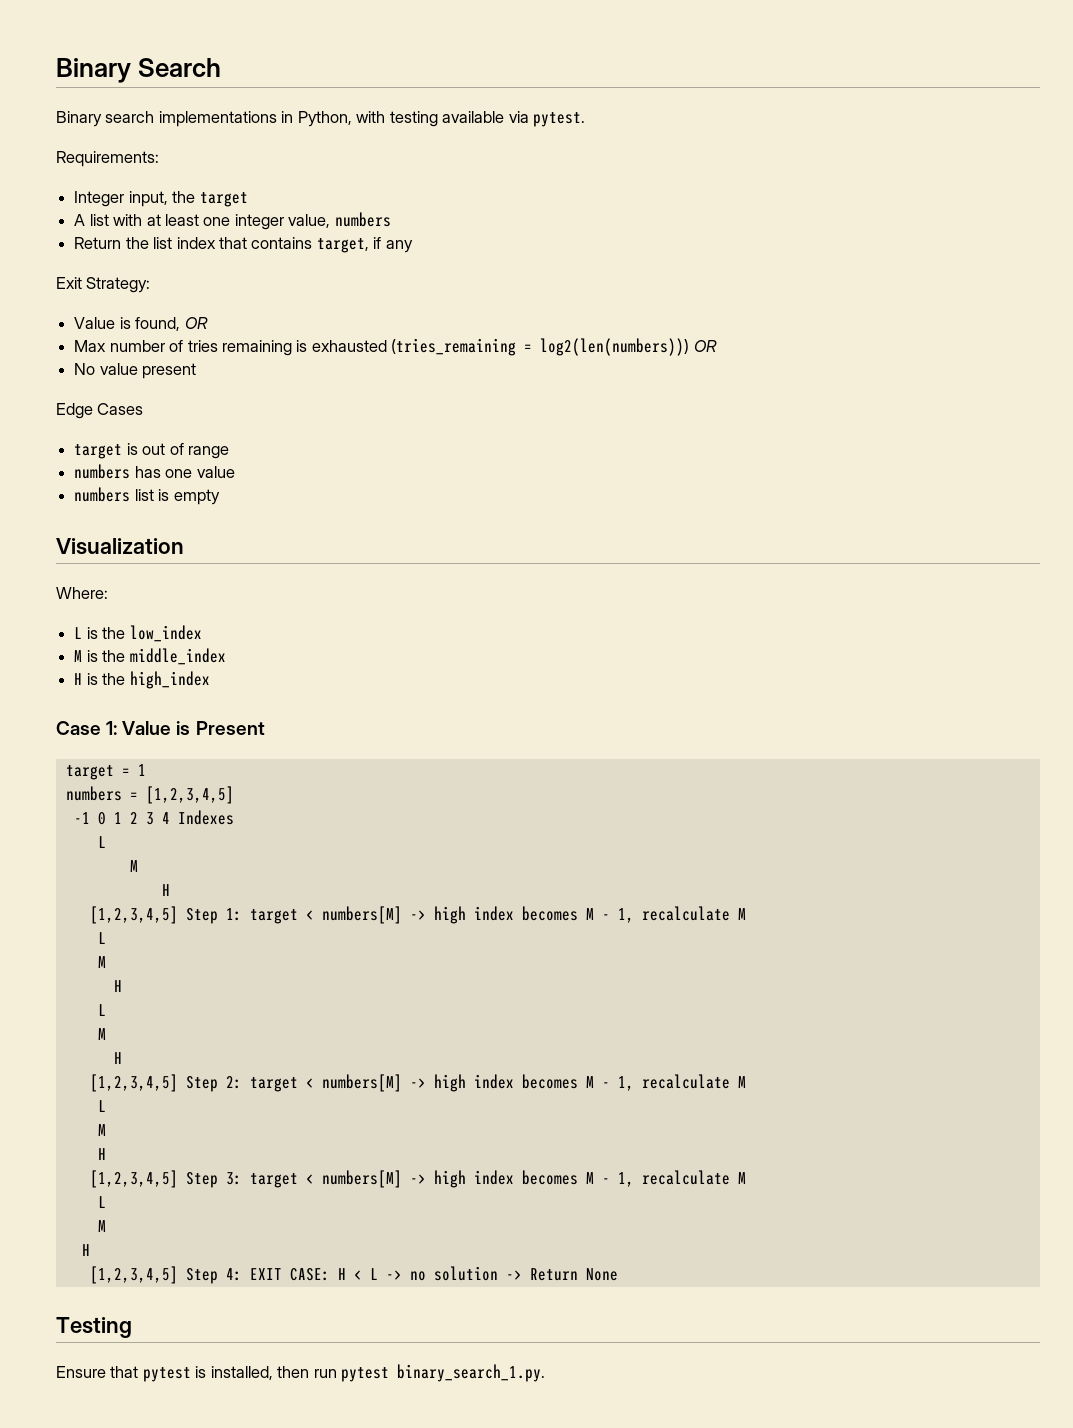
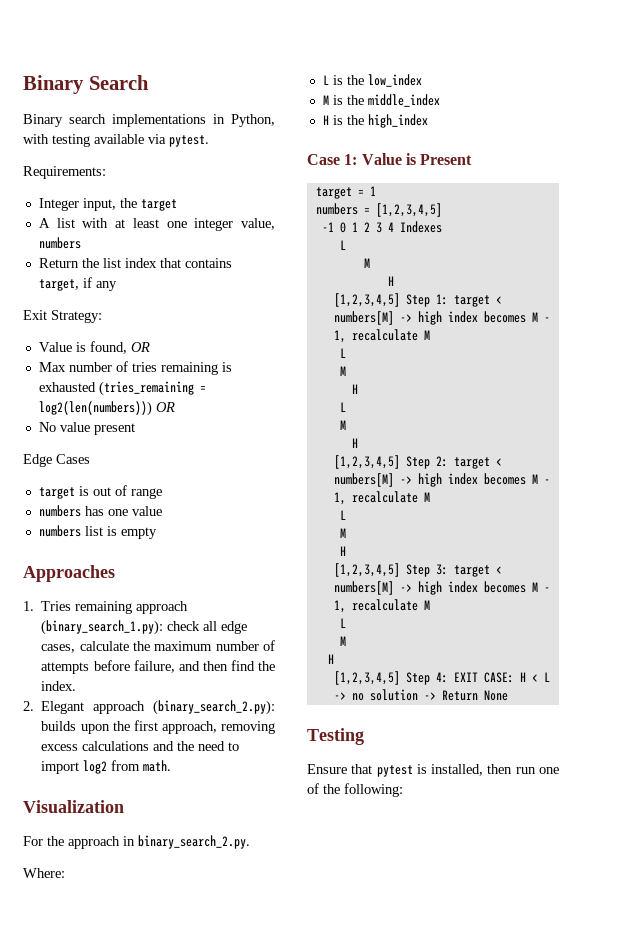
[56,538,184,555] Visualization -> [23,565,115,582] [23,601,189,614] [41,620,248,635] [41,640,275,653] [41,660,276,674] [41,681,77,691] [23,700,275,715] [41,720,275,734] [41,741,240,751] [41,760,172,774] [23,800,124,813] [23,835,250,849] Approaches // 1. Tries remaining approach (binary_search_1.py): check all edge cases, calculate the maximum number of attempts before failure, and then find the index. // 2. Elegant approach (binary_search_2.py): builds upon the first approach, removing excess calculations and the need to import log2 from math. // Visualization // For the approach in binary_search_2.py.
[341,1364,546,1382] pytest binary_search_1.py. -> [539,767,559,774] [307,783,403,797] one of the following:

